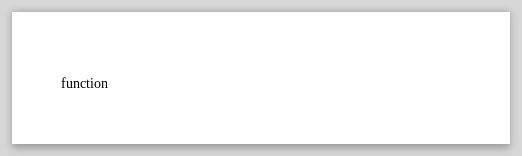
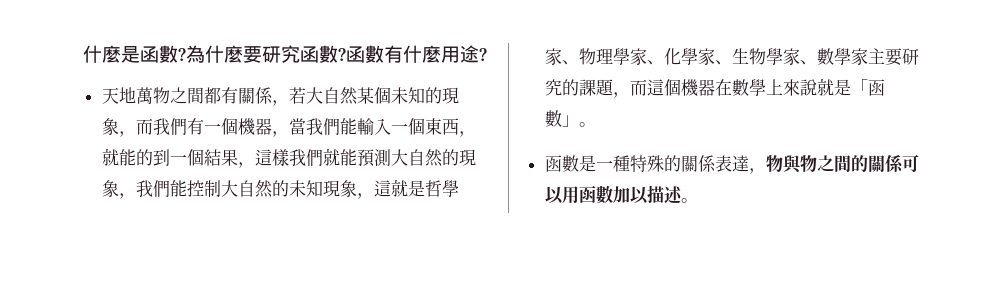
[61,77,108,88] function -> [83,45,487,63] [101,87,459,106] [101,118,476,137] [101,148,476,168] [101,179,459,199] [544,48,919,66] [544,78,885,98] [544,110,596,127] [544,154,919,174] [544,185,698,204] 什麼是函數?為什麼要研究函數?函數有什麼用途? // 天地萬物之間都有關係，若大自然某個未知的現象，而我們有一個機器，當我們能輸入一個東西，就能的到一個結果，這樣我們就能預測大自然的現象，我們能控制大自然的未知現象，這就是哲學家、物理學家、化學家、生物學家、數學家主要研究的課題，而這個機器在數學上來說就是「函數」。 // 函數是一種特殊的關係表達，物與物之間的關係可以用函數加以描述。

